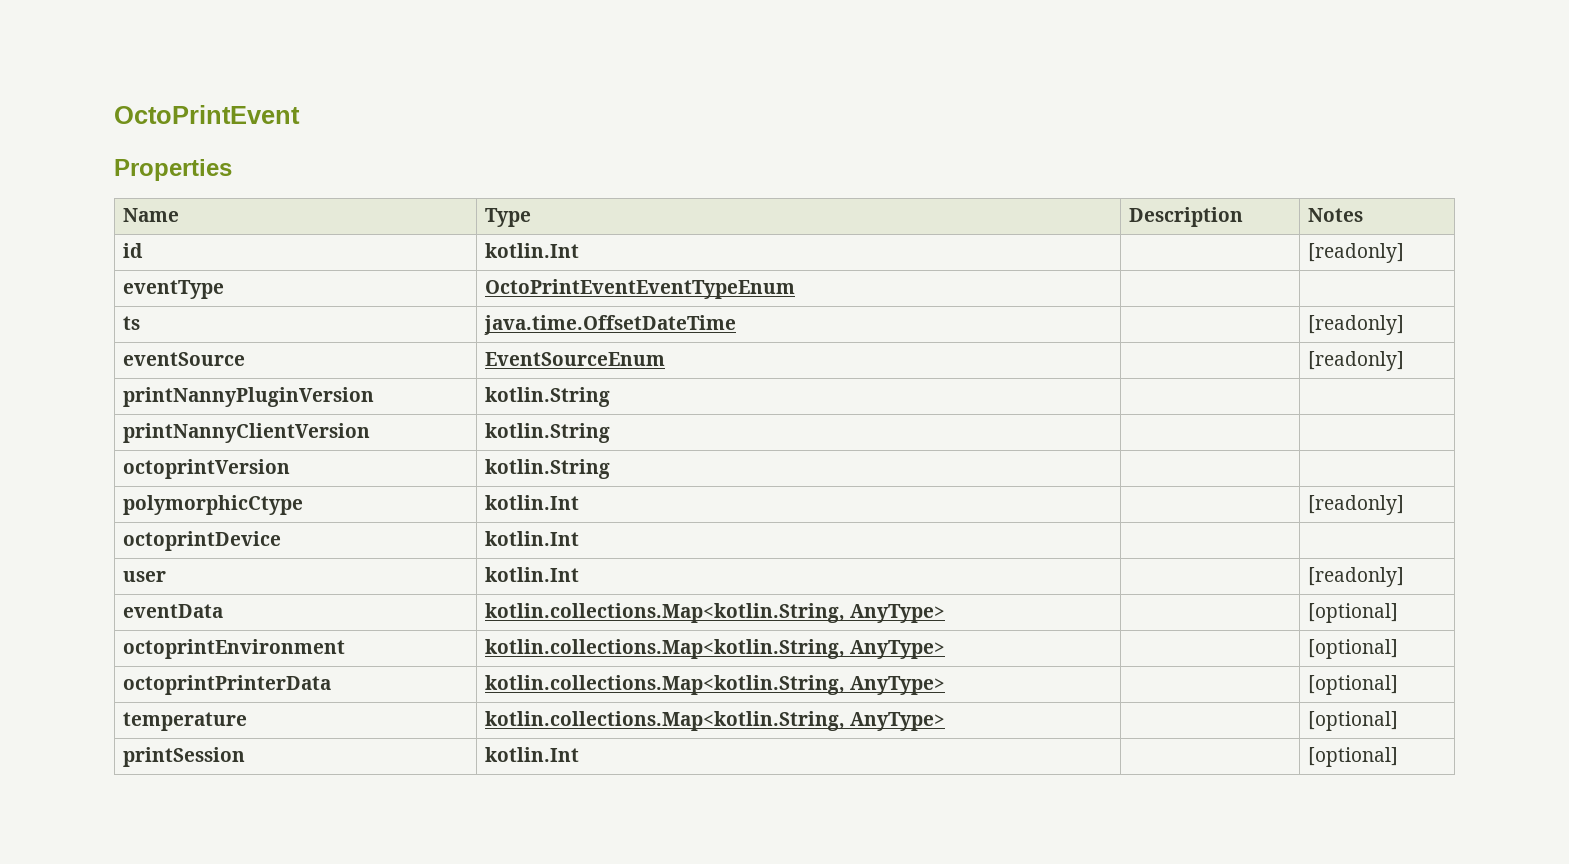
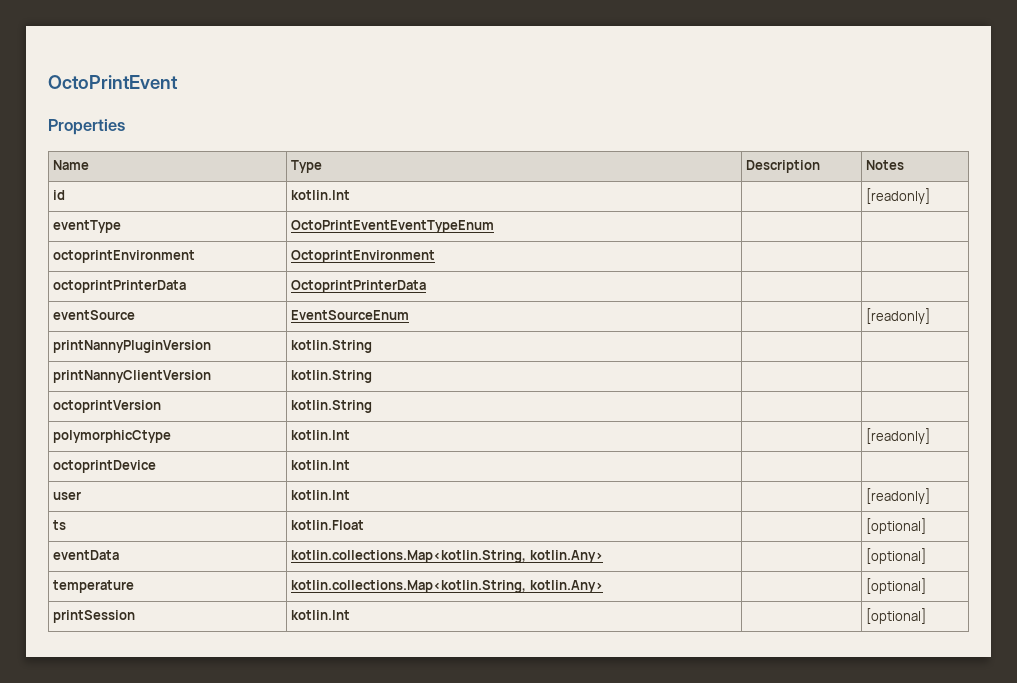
[123,316,141,330] [484,315,737,335] [1308,315,1405,335] ts | java.time.OffsetDateTime | | [readonly] -> [53,250,196,263] [291,250,436,263] [53,280,187,293] [291,280,427,293] octoprintEnvironment | OctoprintEnvironment | | // octoprintPrinterData | OctoprintPrinterData | |
[123,604,224,618] [485,603,946,623] [1308,603,1399,623] [123,639,346,659] [485,639,946,659] [1308,639,1399,659] [123,675,332,695] [485,675,946,695] eventData | kotlin.collections.Map<kotlin.String, AnyType> | | [optional] // octoprintEnvironment | kotlin.collections.Map<kotlin.String, AnyType> | | [optional] // octoprintPrinterData | kotlin.collections.Map<kotlin.String, AnyType> -> [53,520,67,530] [291,520,365,530] [866,518,927,534] [53,550,120,560] [291,550,603,563] ts | kotlin.Float | | [optional] // eventData | kotlin.collections.Map<kotlin.String, kotlin.Any>
[850,712,946,731] AnyType> -> [529,580,603,593] kotlin.Any>

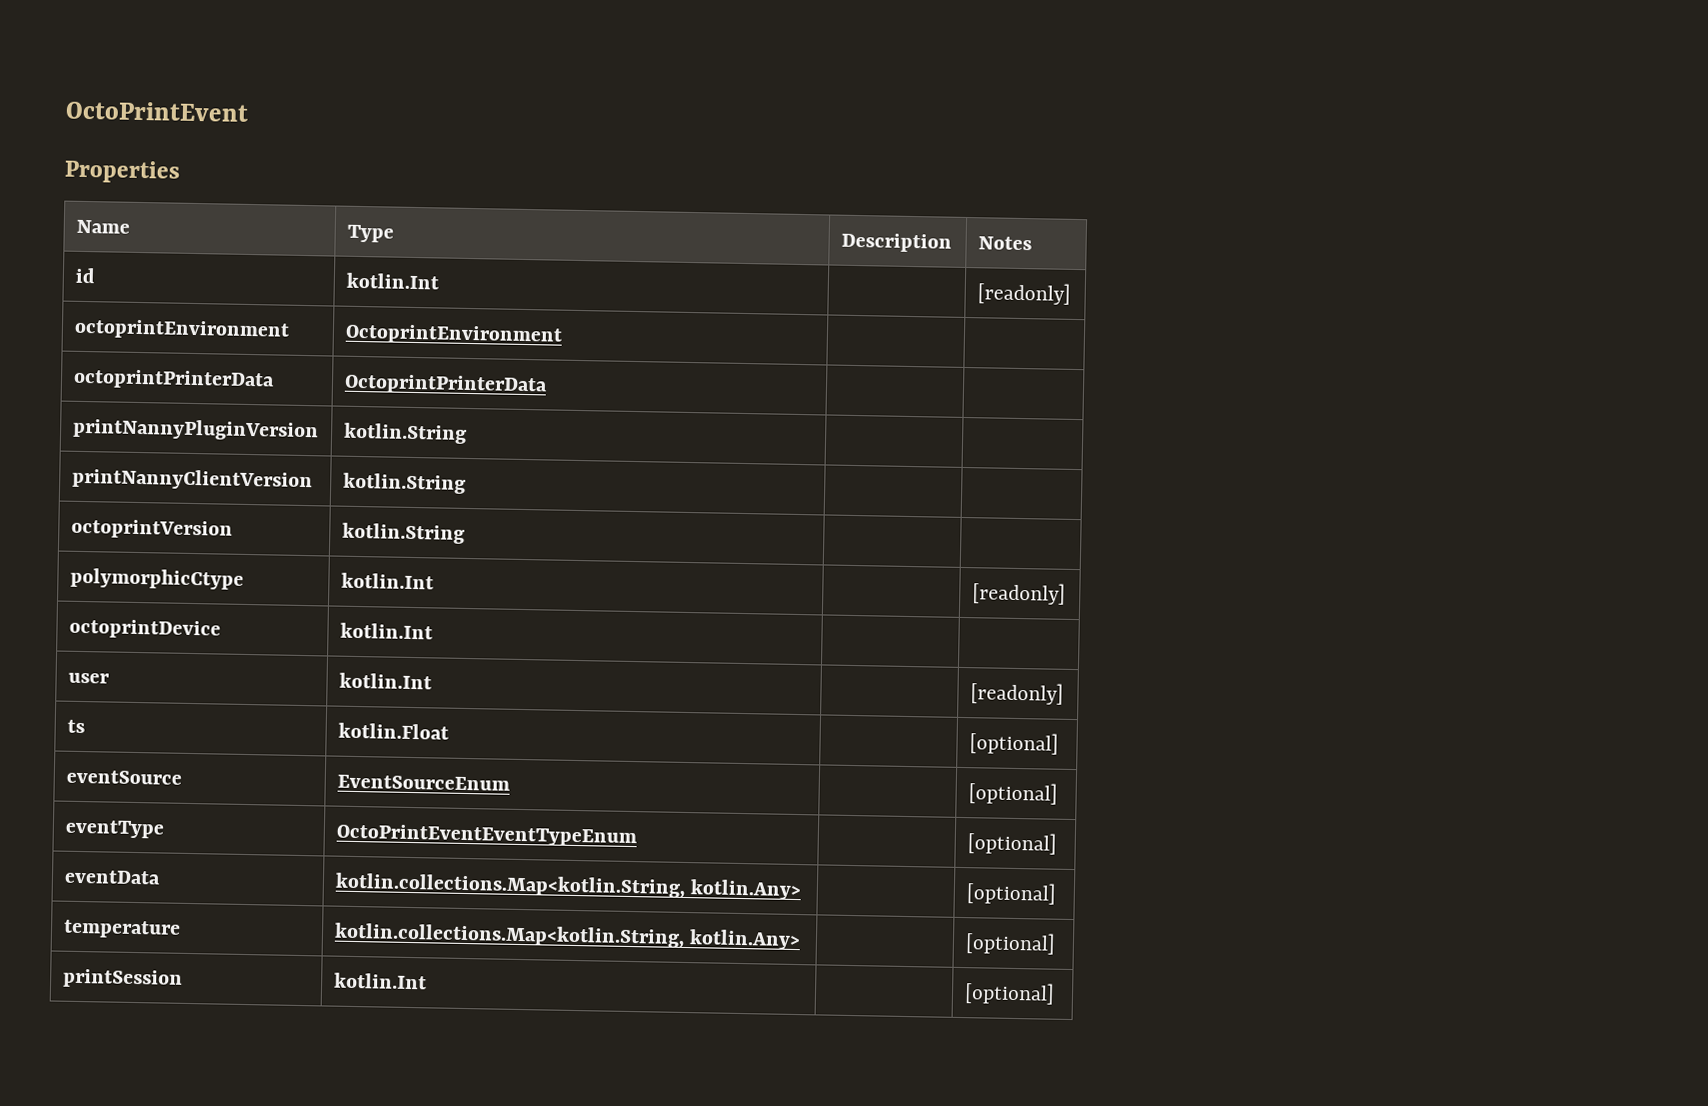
[53,220,122,233] [291,220,495,233] // eventType | OctoPrintEventEventTypeEnum | | -> (1071, 293) none
[53,310,136,320] [291,310,410,320] [866,308,931,324] // eventSource | EventSourceEnum | | [readonly] -> (548, 384) none
(927, 526) none -> [65,769,182,785] [336,774,510,791] [967,782,1058,805] [64,819,165,839] [335,823,637,848] [966,832,1057,855] // eventSource | EventSourceEnum | | [optional] // eventType | OctoPrintEventEventTypeEnum | | [optional]

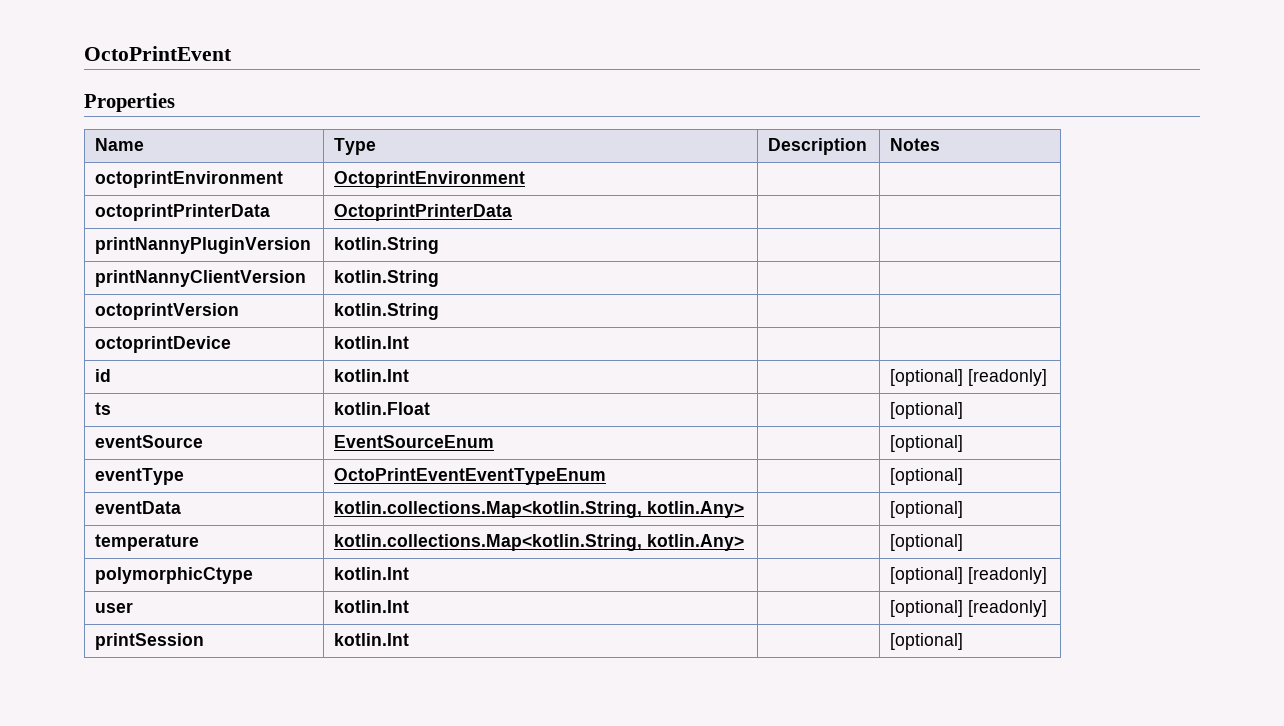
[74,267,96,284] [345,272,439,290] [976,282,1071,305] // id | kotlin.Int | | [readonly] -> (941, 144) none
[69,567,244,590] [340,572,434,590] [971,582,1066,605] // polymorphicCtype | kotlin.Int | | [readonly] -> (440, 311) none
[67,672,110,684] [338,672,432,690] user | kotlin.Int | | -> [95,369,112,382] [334,369,410,382] [890,369,964,386] id | kotlin.Int | | [optional]
(1056, 943) none -> [95,567,254,584] [334,567,410,580] [890,567,1048,584] [95,602,134,613] [334,600,410,613] [890,600,1048,617] // polymorphicCtype | kotlin.Int | | [optional] [readonly] // user | kotlin.Int | | [optional] [readonly]

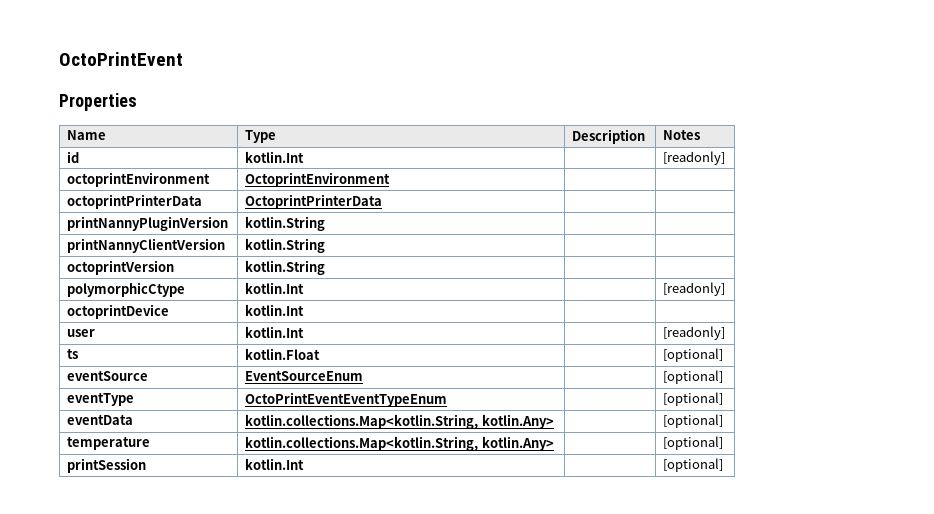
(941, 144) none -> [67,151,80,163] [245,151,305,163] [663,151,726,165] // id | kotlin.Int | | [readonly]
(440, 311) none -> [67,282,186,297] [245,282,305,294] [663,282,726,296] // polymorphicCtype | kotlin.Int | | [readonly]
[95,369,112,382] [334,369,410,382] [890,369,964,386] id | kotlin.Int | | [optional] -> [67,329,96,337] [245,326,305,338] user | kotlin.Int | |
[95,567,254,584] [334,567,410,580] [890,567,1048,584] [95,602,134,613] [334,600,410,613] [890,600,1048,617] // polymorphicCtype | kotlin.Int | | [optional] [readonly] // user | kotlin.Int | | [optional] [readonly] -> (724, 443) none

